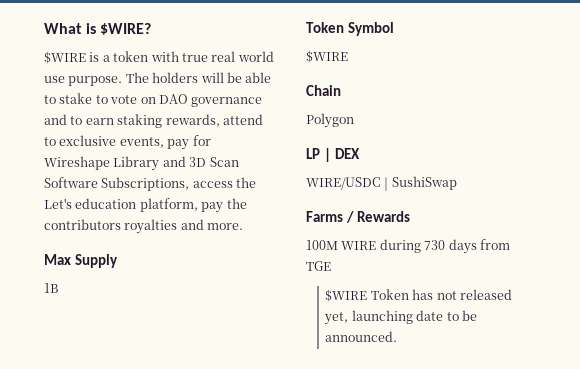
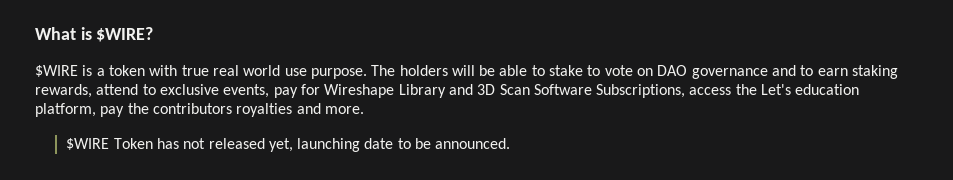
[44,254,118,268] [44,283,58,293] [306,22,394,36] [306,50,348,63] [306,85,341,96] [306,113,354,128] [306,148,360,162] [306,176,457,191] [306,211,410,223] [306,239,510,254] [306,261,331,271] // Max Supply // 1B // Token Symbol // $WIRE // Chain // Polygon // LP | DEX // WIRE/USDC | SushiSwap // Farms / Rewards // 100M WIRE during 730 days from TGE -> (364, 110) none

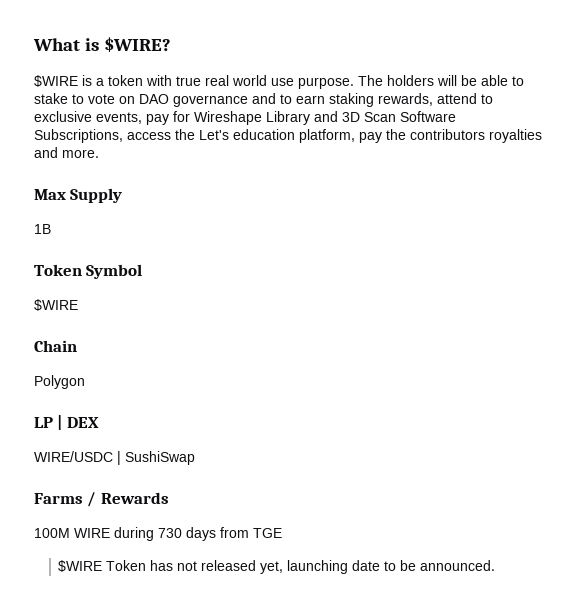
(364, 110) none -> [34,188,123,203] [34,224,51,234] [34,264,143,279] [34,299,78,311] [34,340,77,352] [34,375,85,389] [34,415,99,430] [34,451,195,465] [34,492,169,507] [34,527,282,541] // Max Supply // 1B // Token Symbol // $WIRE // Chain // Polygon // LP | DEX // WIRE/USDC | SushiSwap // Farms / Rewards // 100M WIRE during 730 days from TGE

